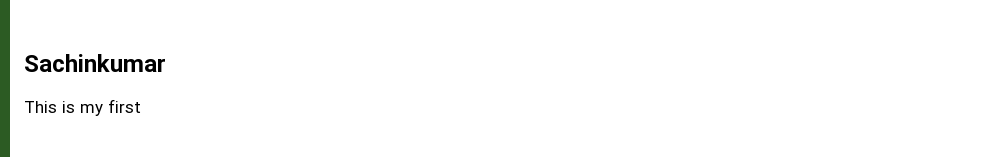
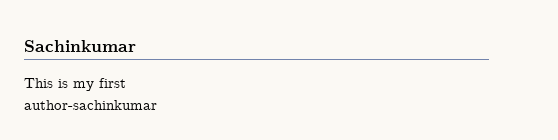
(141, 106) none -> [24,100,157,110] // author-sachinkumar

